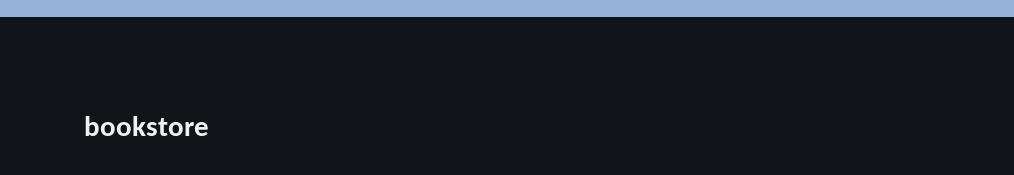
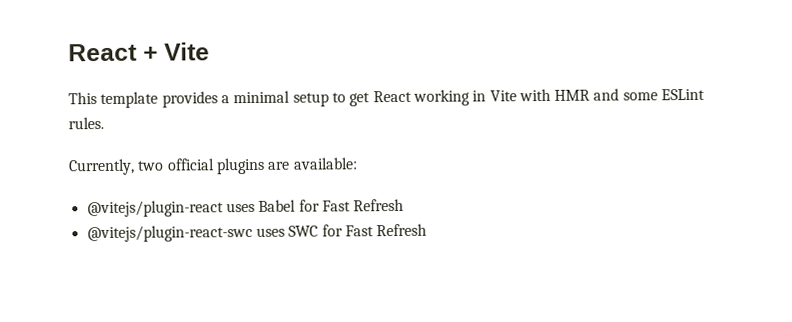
[84,116,209,136] bookstore -> [68,42,210,62] [68,88,706,109] [68,116,104,130] [68,157,358,176] [86,198,405,218] [86,223,428,243] React + Vite // This template provides a minimal setup to get React working in Vite with HMR and some ESLint rules. // Currently, two official plugins are available: // @vitejs/plugin-react uses Babel for Fast Refresh // @vitejs/plugin-react-swc uses SWC for Fast Refresh

